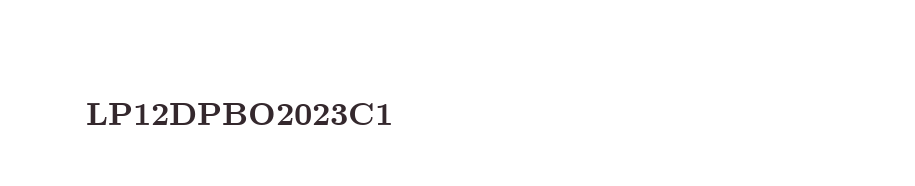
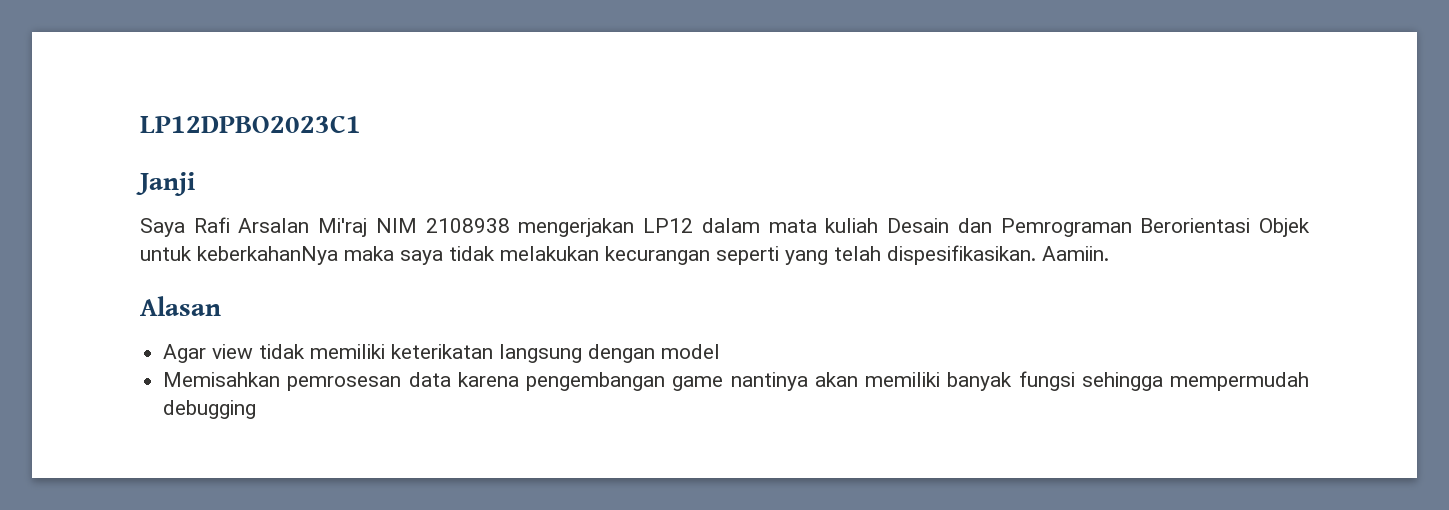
(393, 114) none -> [136,172,195,196] [140,217,1311,237] [140,245,1109,265] [140,296,221,316] [163,344,721,363] [163,371,1309,391] [163,400,257,419] // Janji // Saya Rafi Arsalan Mi'raj NIM 2108938 mengerjakan LP12 dalam mata kuliah Desain dan Pemrograman Berorientasi Objek untuk keberkahanNya maka saya tidak melakukan kecurangan seperti yang telah dispesifikasikan. Aamiin. // Alasan // Agar view tidak memiliki keterikatan langsung dengan model // Memisahkan pemrosesan data karena pengembangan game nantinya akan memiliki banyak fungsi sehingga mempermudah debugging

